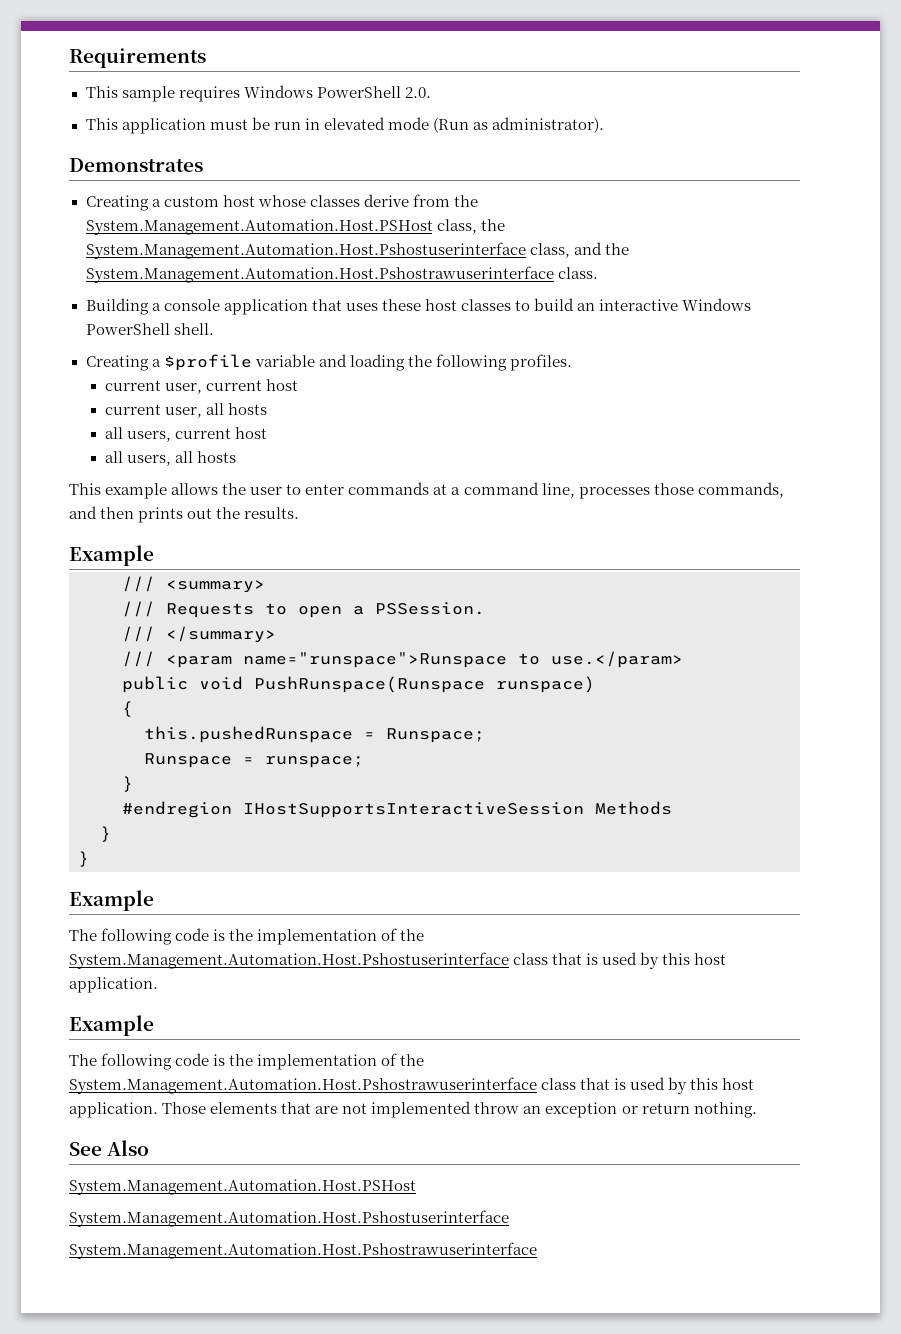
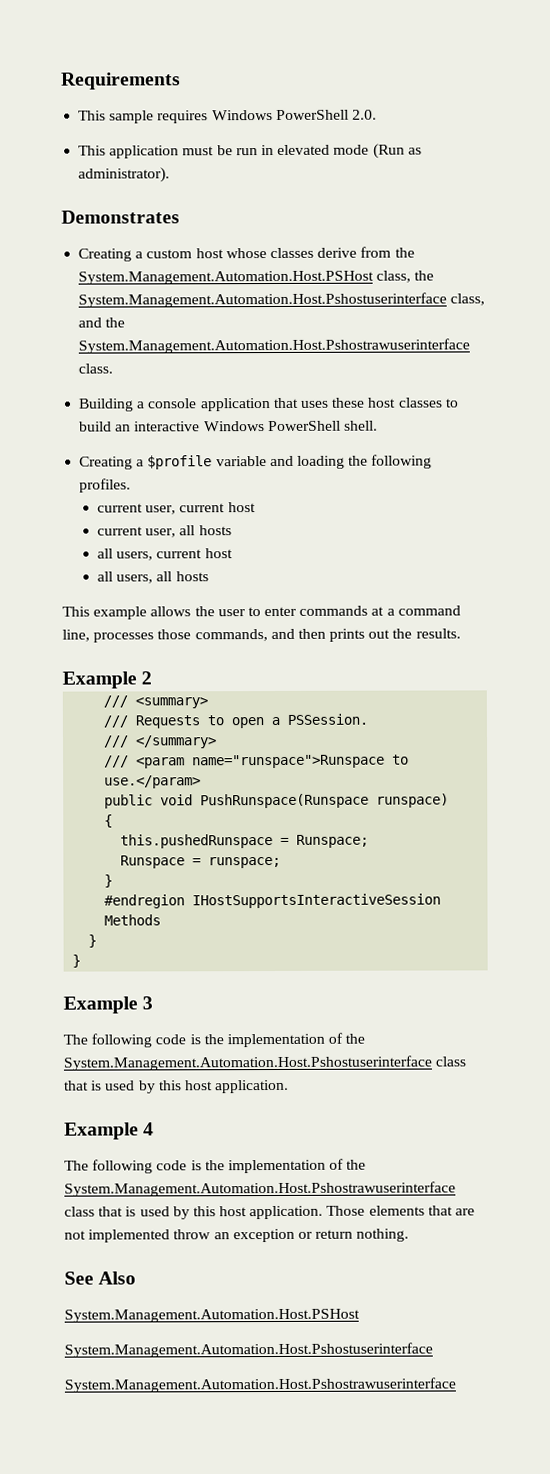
(154, 555) none -> [141,671,153,685] 2
(154, 900) none -> [142,996,154,1010] 3
(154, 1025) none -> [143,1122,155,1136] 4

